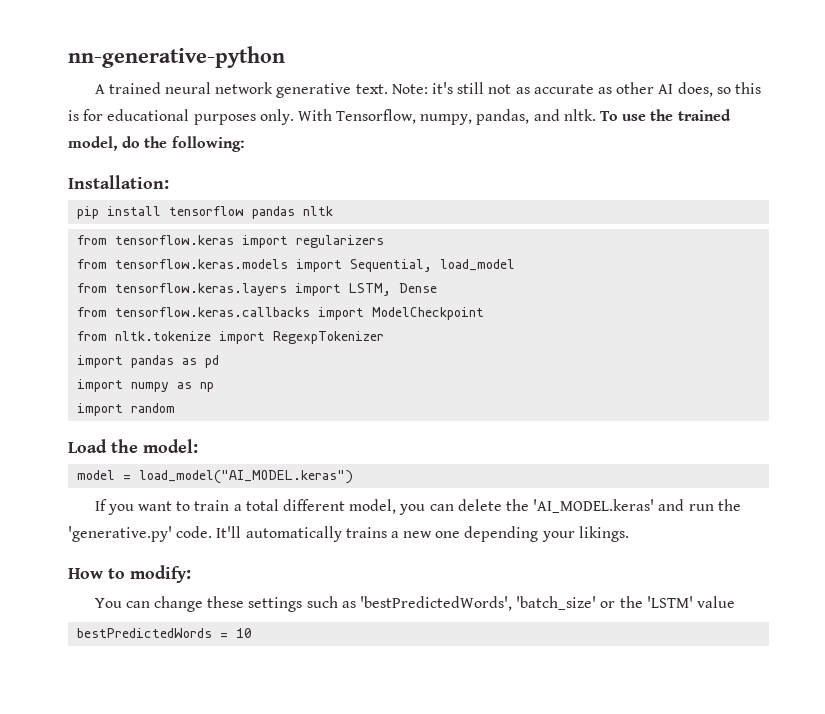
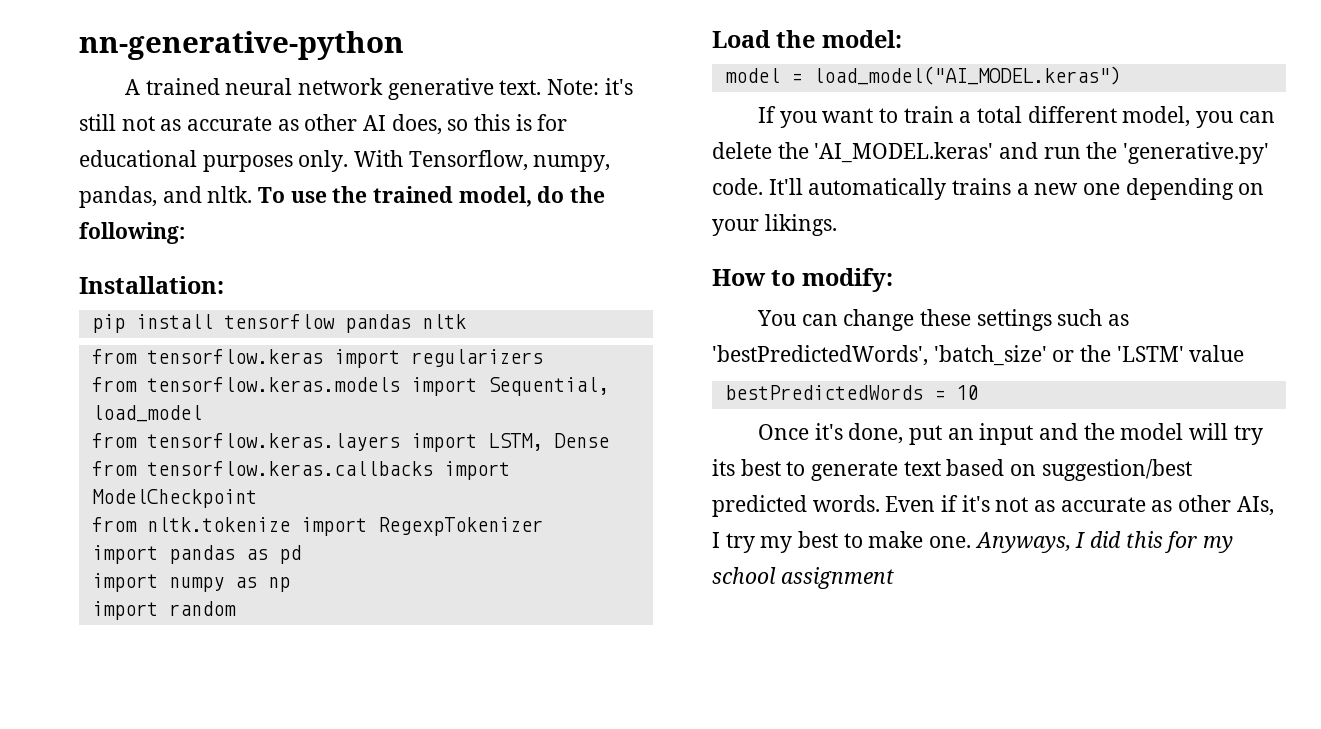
(539, 534) none -> [1238,183,1265,195] on
(253, 633) none -> [757,423,1263,445] [712,459,1192,481] [712,495,1274,517] [712,531,1234,553] [712,567,894,589] // Once it's done, put an input and the model will try its best to generate text based on suggestion/best predicted words. Even if it's not as accurate as other AIs, I try my best to make one. Anyways, I did this for my school assignment

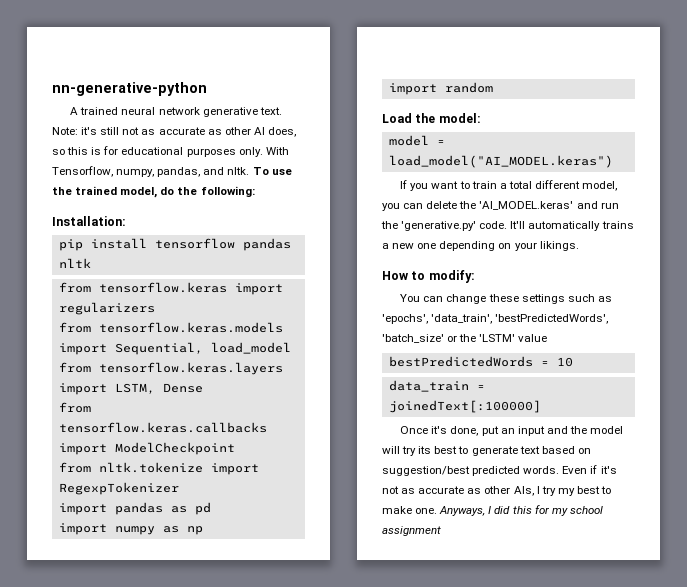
(1129, 320) none -> [382,314,493,324] 'epochs', 'data_train',
(978, 392) none -> [388,380,485,392] [388,400,541,413] // data_train = joinedText[:100000]

